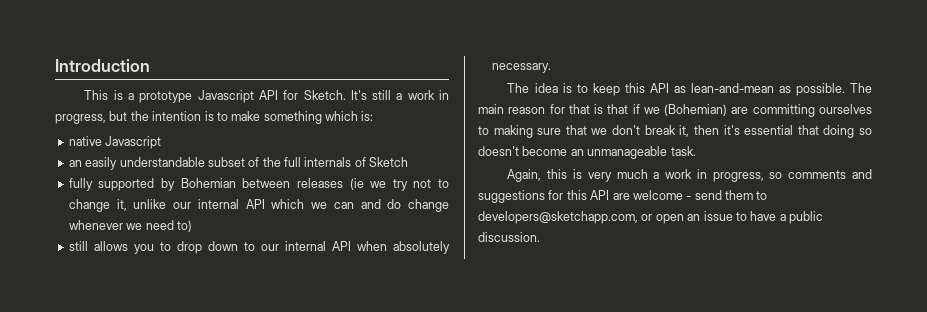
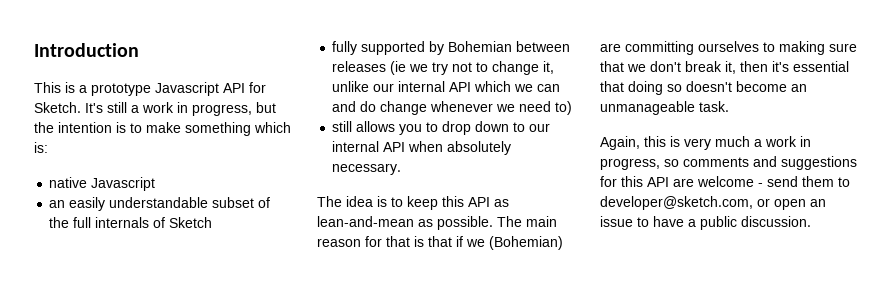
[478,211,638,224] developers@sketchapp.com, -> [600,196,753,210] developer@sketch.com,

